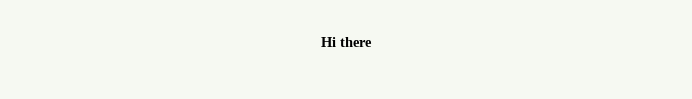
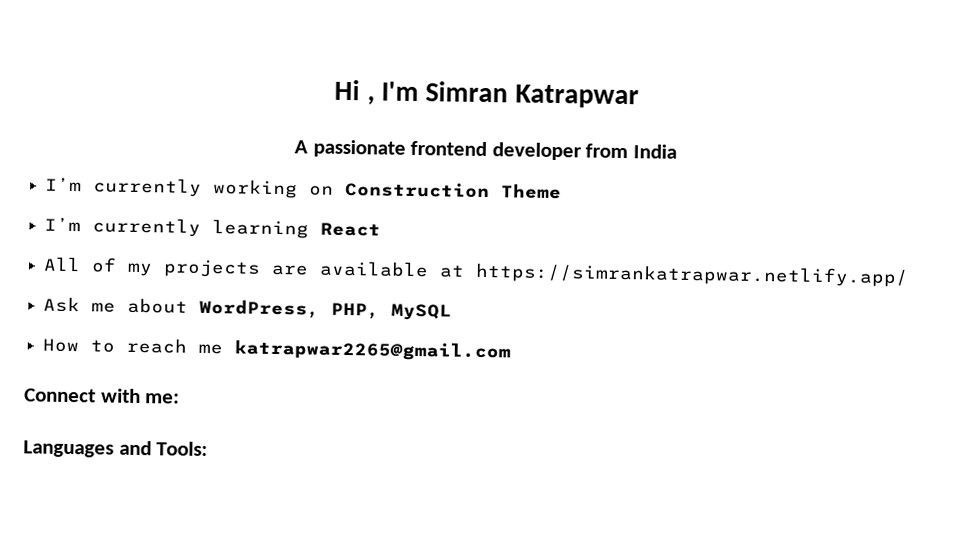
[340,37,372,47] there -> [366,81,639,109] [294,139,677,161] [45,177,563,200] [44,217,382,239] [43,256,910,288] [43,296,453,321] [42,337,512,362] [24,388,181,404] [23,440,209,458] , I'm Simran Katrapwar // A passionate frontend developer from India // I’m currently working on Construction Theme // I’m currently learning React // All of my projects are available at https://simrankatrapwar.netlify.app/ // Ask me about WordPress, PHP, MySQL // How to reach me katrapwar2265@gmail.com // Connect with me: // Languages and Tools:

